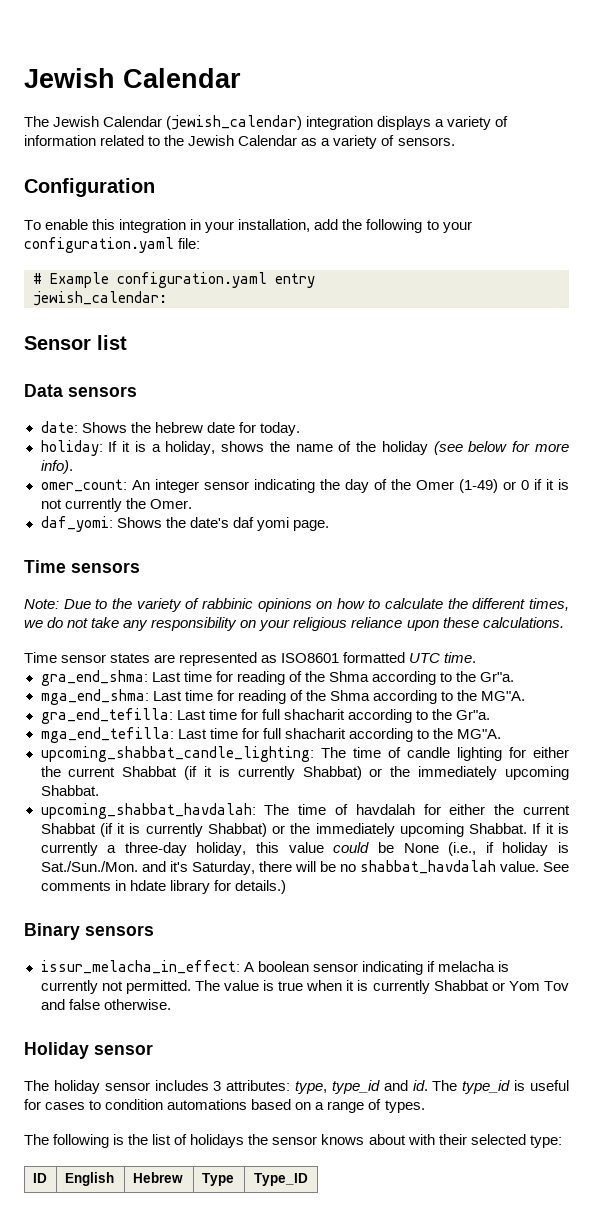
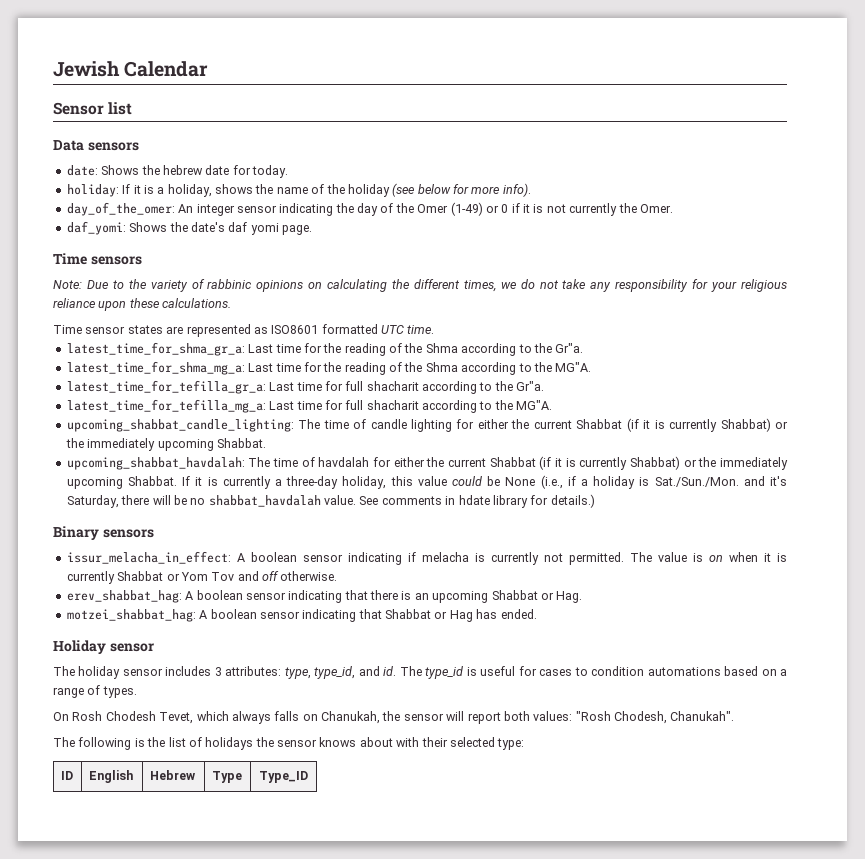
[24,68,241,88] [24,115,509,130] [24,135,455,149] [24,178,155,197] [24,219,472,233] [24,237,201,253] [33,272,315,288] [33,291,167,306] Jewish Calendar // The Jewish Calendar (jewish_calendar) integration displays a variety of information related to the Jewish Calendar as a variety of sensors. // Configuration // To enable this integration in your installation, add the following to your configuration.yaml file: // # Example configuration.yaml entry // jewish_calendar: -> [53,61,209,77] Jewish Calendar
[40,479,127,492] omer_count: -> [66,202,175,216] day_of_the_omer:
[336,598,444,609] how to calculate -> [327,279,388,292] calculating
[240,620,257,628] on -> [692,279,709,289] for
[40,670,233,686] gra_end_shma: Last time for -> [66,342,342,356] latest_time_for_shma_gr_a: Last time for the
[40,689,234,705] mga_end_shma: Last time for -> [66,361,342,375] latest_time_for_shma_mg_a: Last time for the
[40,708,173,724] gra_end_tefilla: -> [66,380,266,394] latest_time_for_tefilla_gr_a:
[40,727,174,743] mga_end_tefilla: -> [66,399,266,413] latest_time_for_tefilla_mg_a:
(494, 847) none -> [580,479,588,486] a
[278,981,304,991] true -> [708,555,723,562] on
[68,999,100,1010] false -> [262,571,279,581] off
(171, 1004) none -> [66,590,583,603] [66,609,537,622] // erev_shabbat_hag: A boolean sensor indicating that there is an upcoming Shabbat or Hag. // motzei_shabbat_hag: A boolean sensor indicating that Shabbat or Hag has ended.
[331,1080,380,1094] type_id -> [314,666,356,679] type_id,
(425, 1106) none -> [53,711,735,724] // On Rosh Chodesh Tevet, which always falls on Chanukah, the sensor will report both values: "Rosh Chodesh, Chanukah".

